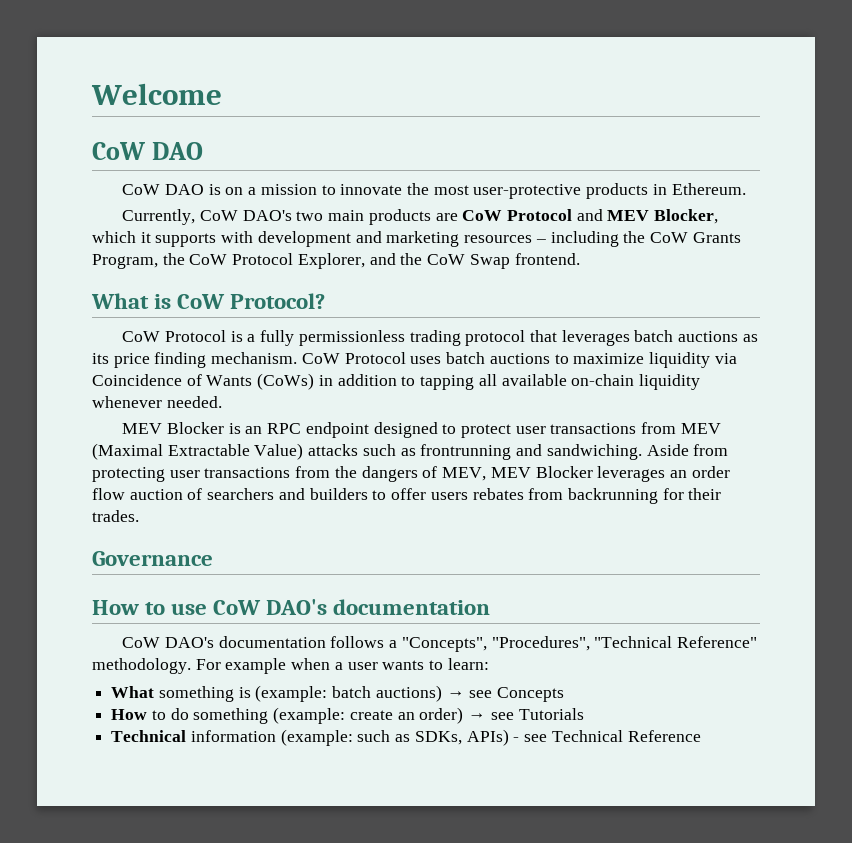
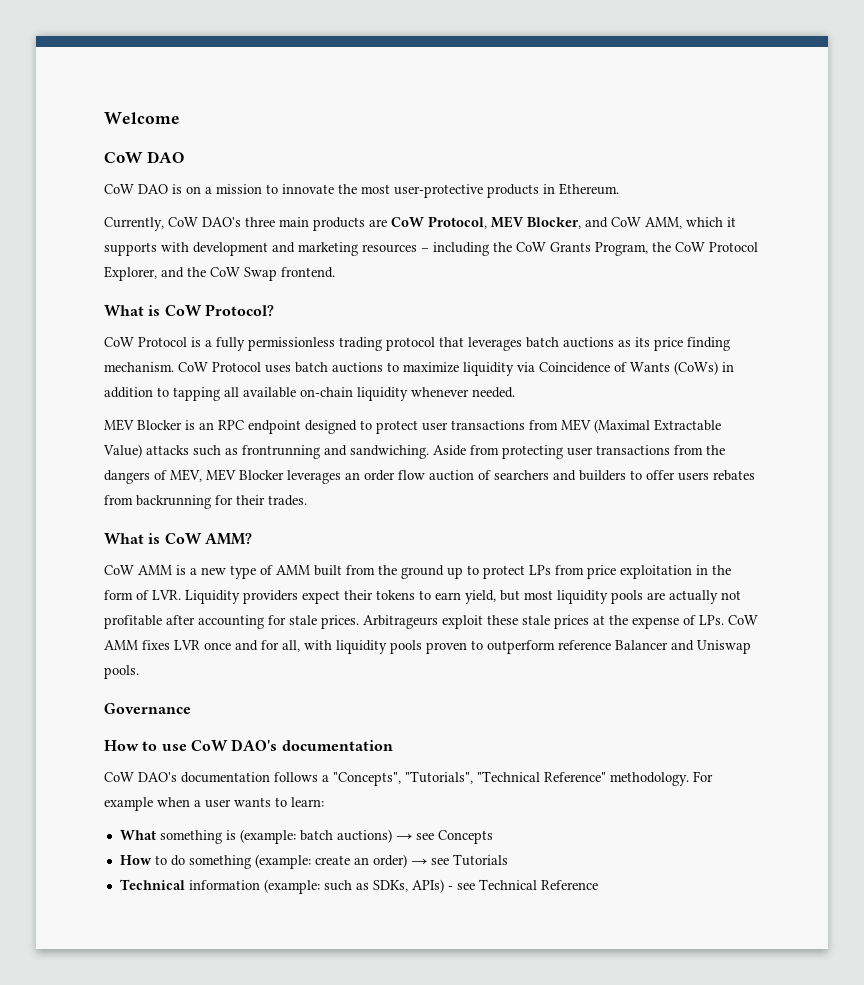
[296,211,324,221] two -> [245,217,275,227] three
[506,209,719,224] Protocol and MEV Blocker, -> [428,216,682,229] Protocol, MEV Blocker, and CoW AMM,
(139, 516) none -> [104,533,252,545] [104,565,731,579] [104,590,741,604] [104,615,758,629] [104,640,751,654] [104,665,139,679] // What is CoW AMM? // CoW AMM is a new type of AMM built from the ground up to protect LPs from price exploitation in the form of LVR. Liquidity providers expect their tokens to earn yield, but most liquidity pools are actually not profitable after accounting for stale prices. Arbitrageurs exploit these stale prices at the expense of LPs. CoW AMM fixes LVR once and for all, with liquidity pools proven to outperform reference Balancer and Uniswap pools.
[491,636,590,651] "Procedures", -> [405,771,473,784] "Tutorials",

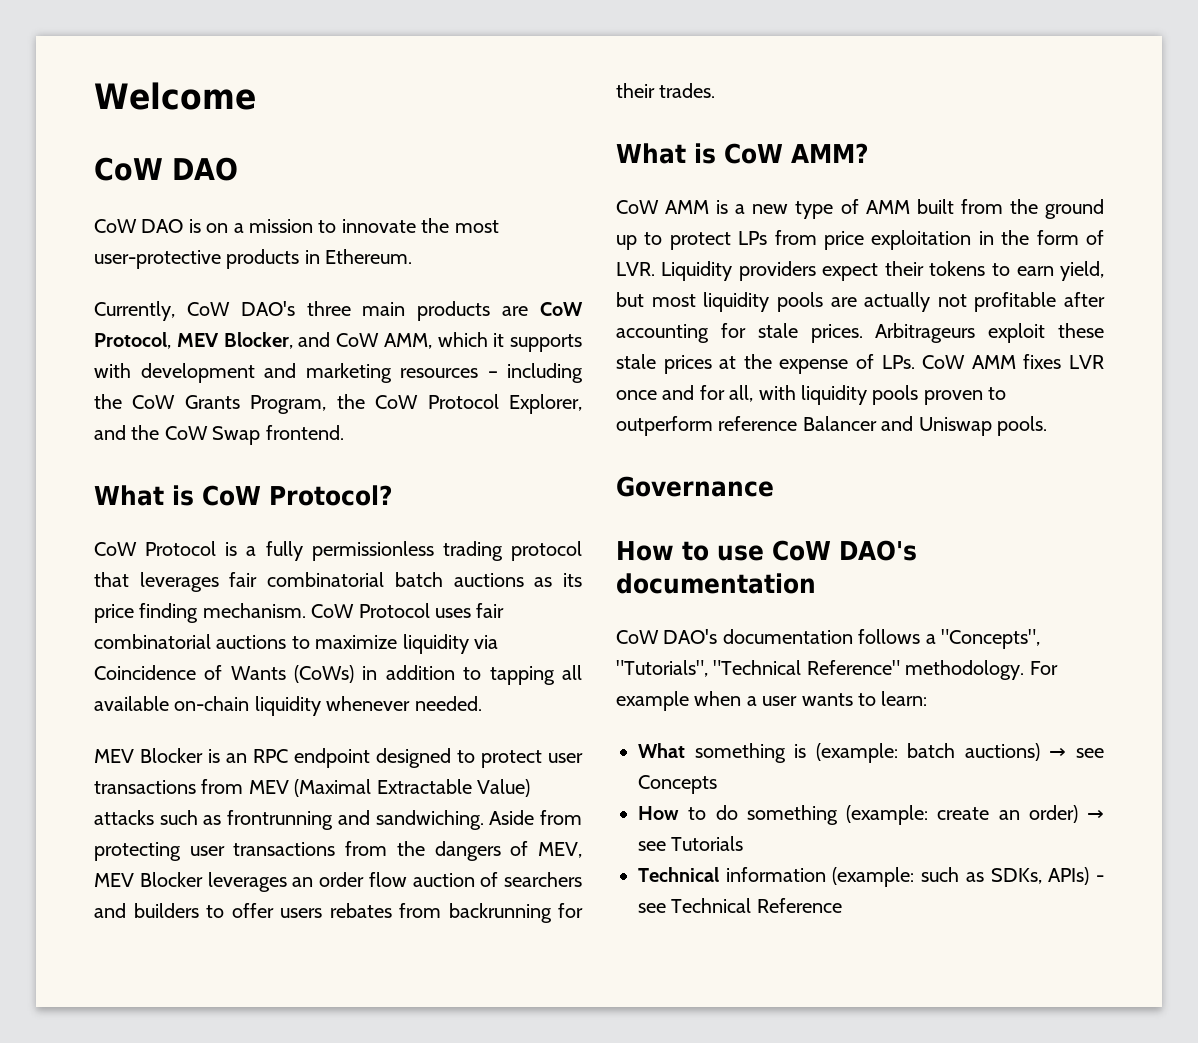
(522, 344) none -> [229,572,385,587] fair combinatorial
[295,362,328,373] batch -> [476,603,505,618] [94,634,211,649] fair combinatorial

